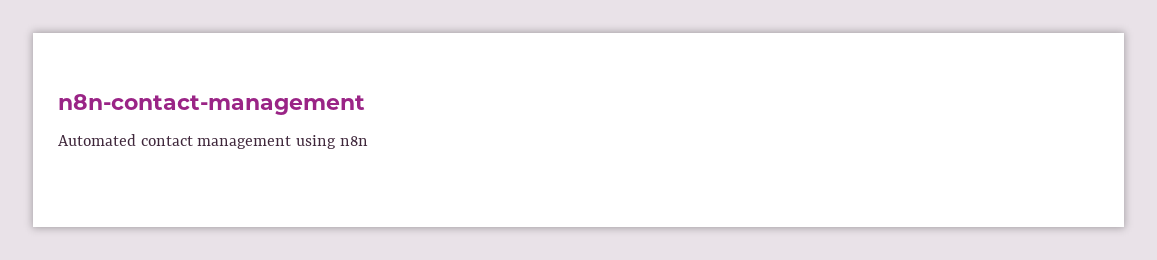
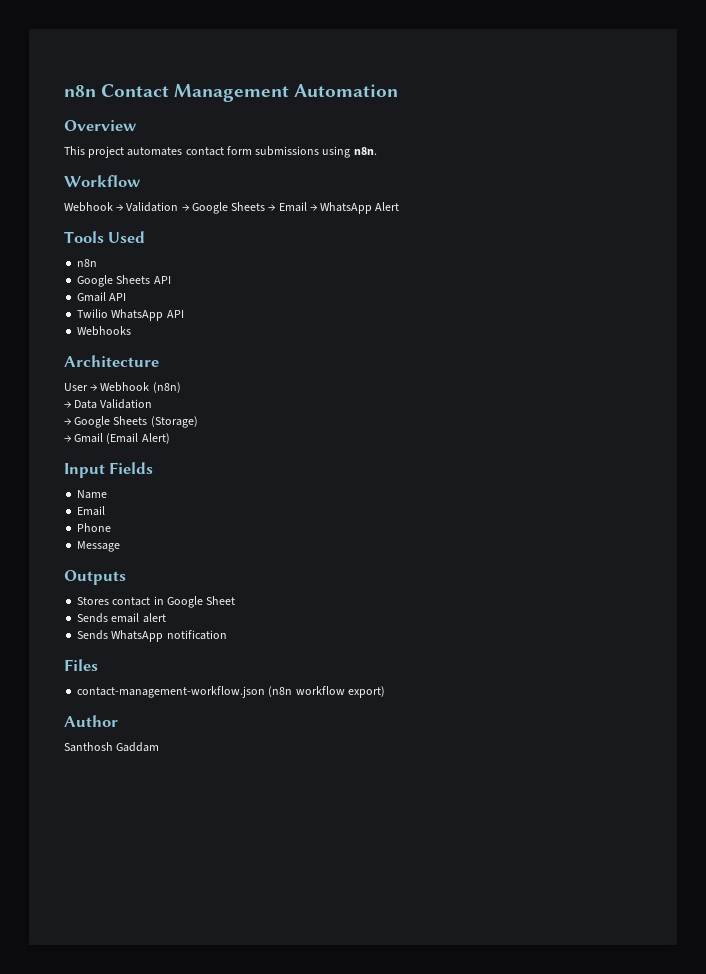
[58,94,365,115] [58,134,368,149] n8n-contact-management // Automated contact management using n8n -> [64,84,399,102] [64,120,137,131] [64,146,377,158] [64,175,141,187] [64,202,400,214] [64,231,146,243] [77,259,98,267] [77,275,171,287] [77,292,127,302] [77,309,184,321] [77,326,132,336] [64,355,159,367] [64,382,181,393] [64,399,153,409] [64,416,198,428] [64,433,170,444] [64,462,154,478] [77,490,108,499] [77,506,106,516] [77,523,112,532] [77,541,121,552] [64,570,126,585] [77,596,236,608] [77,613,166,623] [77,630,227,642] [64,659,98,671] [77,686,385,698] [64,715,118,727] [64,742,160,752] n8n Contact Management Automation // Overview // This project automates contact form submissions using n8n. // Workflow // Webhook → Validation → Google Sheets → Email → WhatsApp Alert // Tools Used // n8n // Google Sheets API // Gmail API // Twilio WhatsApp API // Webhooks // Architecture // User → Webhook (n8n) // → Data Validation // → Google Sheets (Storage) // → Gmail (Email Alert) // Input Fields // Name // Email // Phone // Message // Outputs // Stores contact in Google Sheet // Sends email alert // Sends WhatsApp notification // Files // contact-management-workflow.json (n8n workflow export) // Author // Santhosh Gaddam

